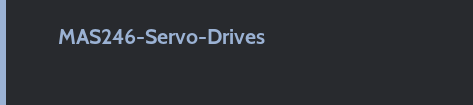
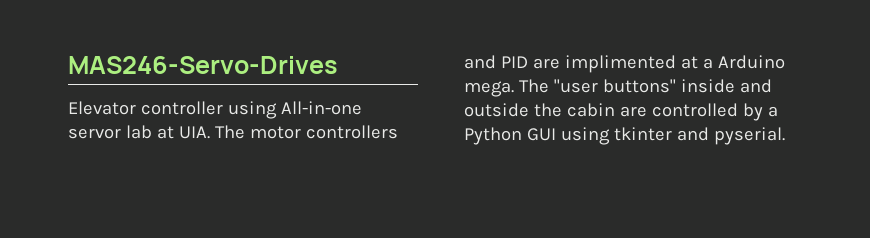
(265, 36) none -> [68,101,362,119] [68,125,398,139] [464,55,785,73] [464,79,772,97] [464,103,778,121] [464,127,785,145] // Elevator controller using All-in-one servor lab at UIA. The motor controllers and PID are implimented at a Arduino mega. The "user buttons" inside and outside the cabin are controlled by a Python GUI using tkinter and pyserial.

